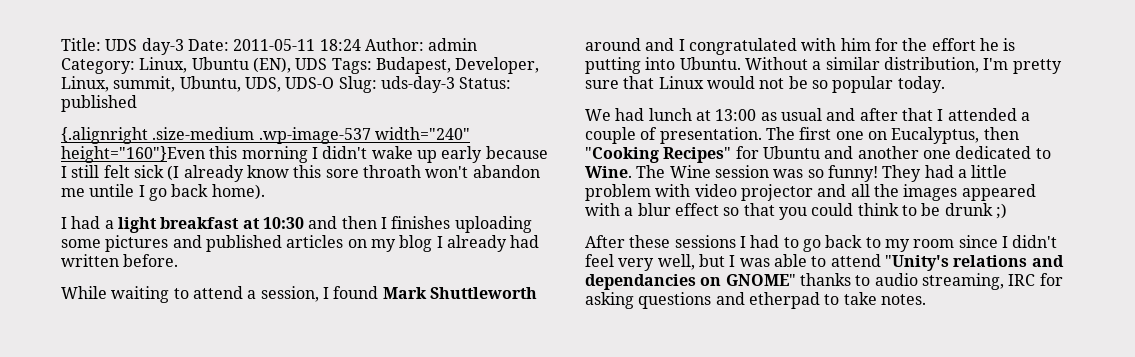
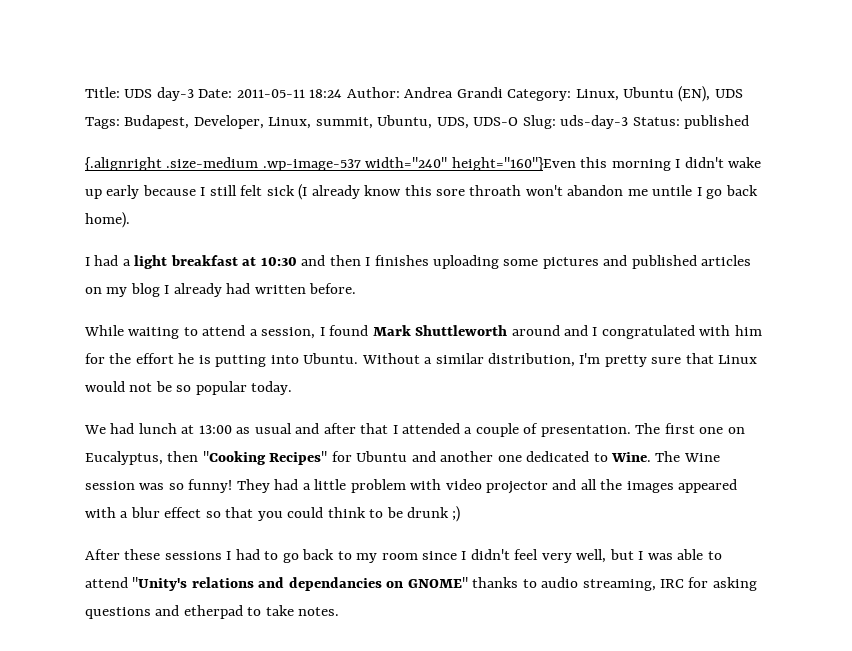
[428,38,478,51] admin -> [404,87,503,98] Andrea Grandi

